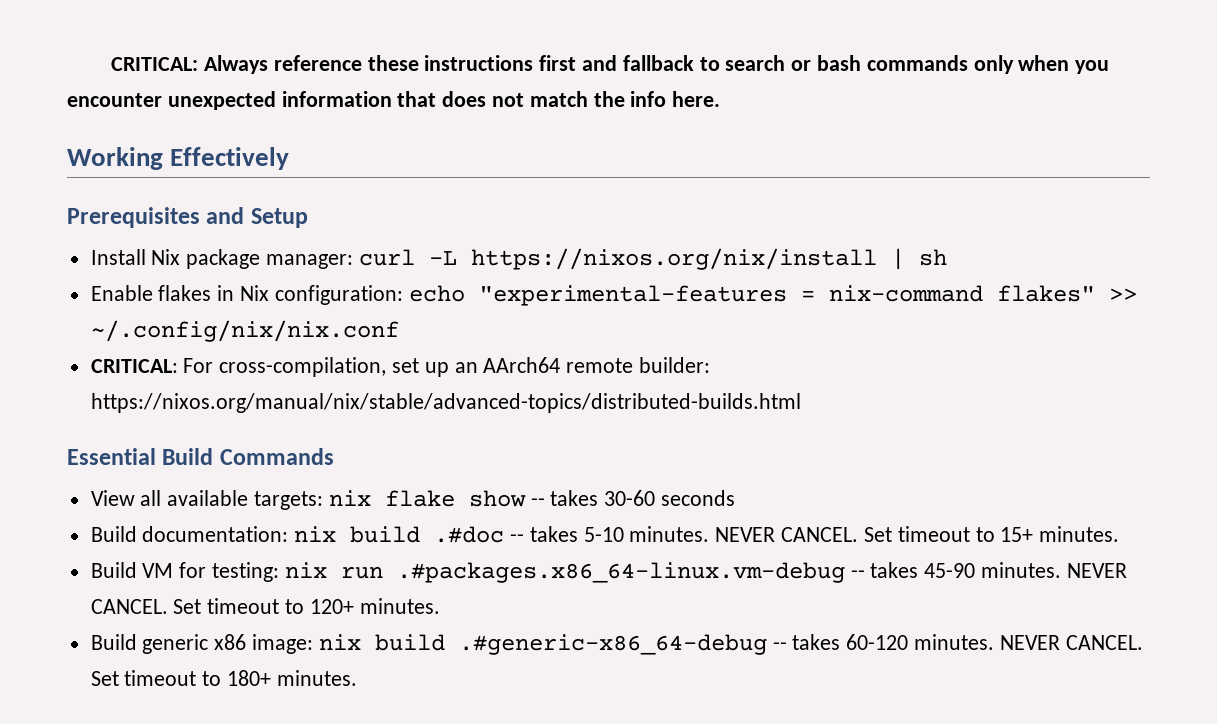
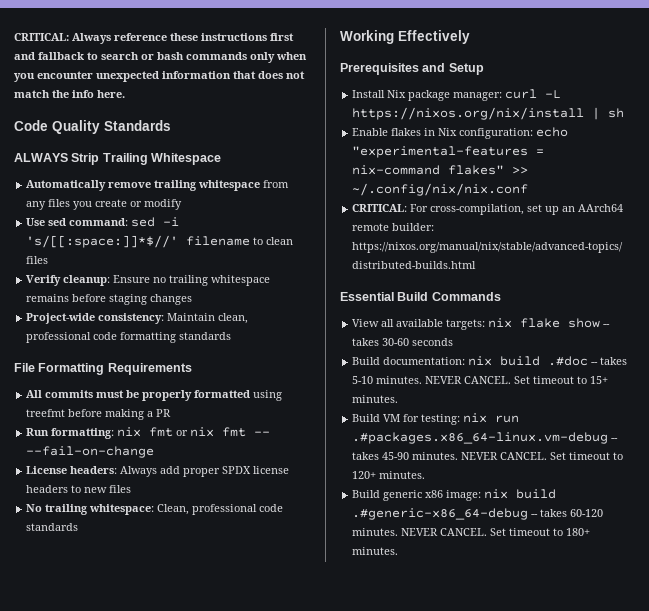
(721, 99) none -> [14,120,171,134] [14,153,222,165] [26,180,290,191] [26,199,183,210] [26,217,180,227] [26,235,294,248] [26,256,49,264] [26,275,271,286] [26,294,193,305] [26,313,249,324] [26,332,232,343] [14,363,192,375] [26,390,283,401] [26,409,172,420] [26,427,271,439] [26,446,155,458] [26,466,290,477] [26,485,132,493] [26,504,284,515] [26,523,79,531] // Code Quality Standards // ALWAYS Strip Trailing Whitespace // Automatically remove trailing whitespace from any files you create or modify // Use sed command: sed -i 's/[[:space:]]*$//' filename to clean files // Verify cleanup: Ensure no trailing whitespace remains before staging changes // Project-wide consistency: Maintain clean, professional code formatting standards // File Formatting Requirements // All commits must be properly formatted using treefmt before making a PR // Run formatting: nix fmt or nix fmt -- --fail-on-change // License headers: Always add proper SPDX license headers to new files // No trailing whitespace: Clean, professional code standards

